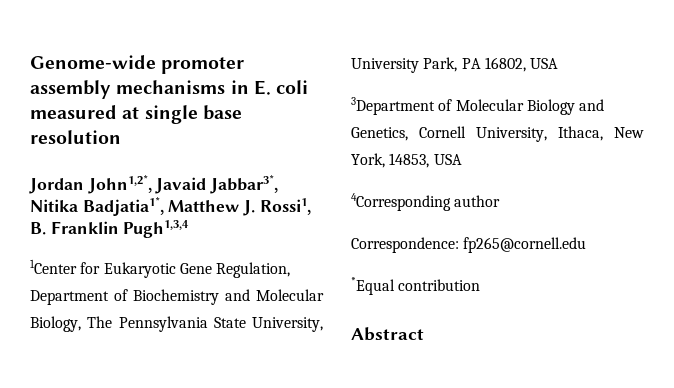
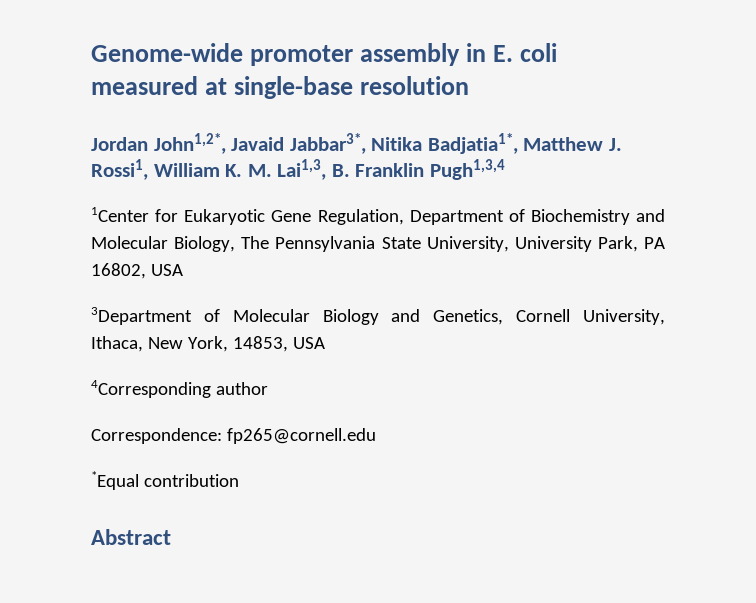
[116,80,226,94] mechanisms -> (461, 54) none
[144,105,242,124] single base -> [234,76,354,99] single-base
(311, 206) none -> [153,159,327,180] William K. M. Lai1,3,

